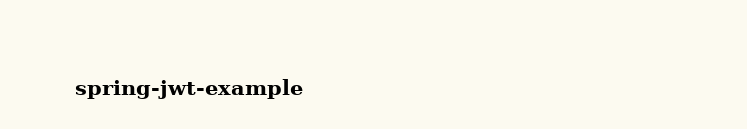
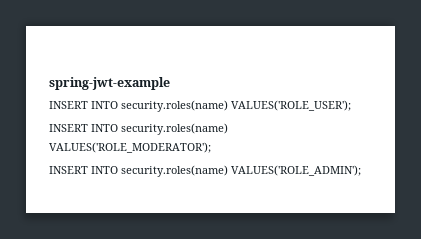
(303, 89) none -> [49,100,351,112] [49,123,228,135] [49,142,211,153] [49,165,361,177] // INSERT INTO security.roles(name) VALUES('ROLE_USER'); // INSERT INTO security.roles(name) VALUES('ROLE_MODERATOR'); // INSERT INTO security.roles(name) VALUES('ROLE_ADMIN');

